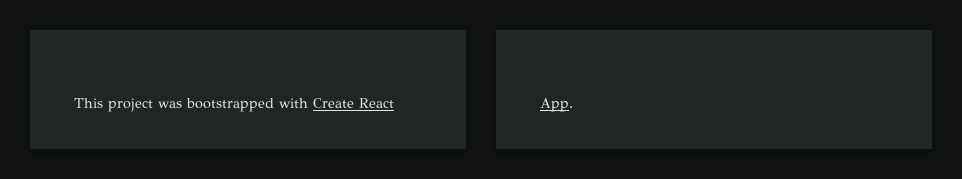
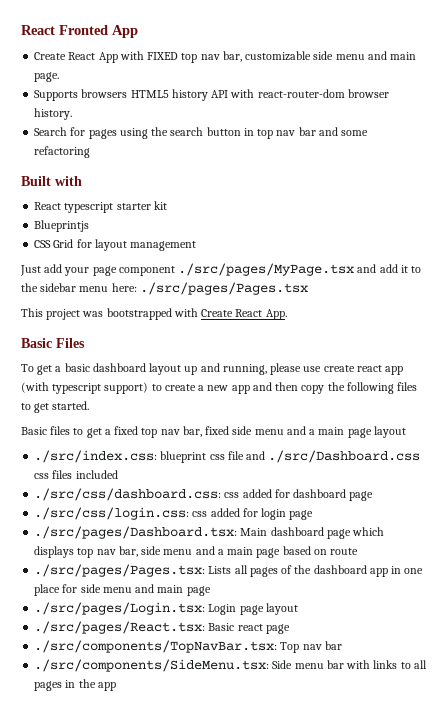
(74, 103) none -> [21,25,138,38] [34,51,417,63] [34,72,60,82] [34,89,389,101] [34,108,73,120] [34,127,369,139] [34,146,91,158] [21,176,82,186] [34,201,167,213] [34,220,90,232] [34,239,197,251] [20,263,422,276] [21,282,308,295] React Fronted App // Create React App with FIXED top nav bar, customizable side menu and main page. // Supports browsers HTML5 history API with react-router-dom browser history. // Search for pages using the search button in top nav bar and some refactoring // Built with // React typescript starter kit // Blueprintjs // CSS Grid for layout management // Just add your page component ./src/pages/MyPage.tsx and add it to the sidebar menu here: ./src/pages/Pages.tsx //
(573, 105) none -> [21,338,85,348] [21,363,404,375] [21,382,418,394] [21,401,90,413] [21,426,406,438] [34,450,421,463] [34,470,118,479] [34,488,374,501] [34,507,314,520] [34,526,385,539] [34,546,359,558] [34,564,424,577] [34,584,211,596] [34,602,298,615] [34,621,290,634] [34,640,342,653] [34,659,427,672] [34,679,116,691] // Basic Files // To get a basic dashboard layout up and running, please use create react app (with typescript support) to create a new app and then copy the following files to get started. // Basic files to get a fixed top nav bar, fixed side menu and a main page layout // ./src/index.css: blueprint css file and ./src/Dashboard.css css files included // ./src/css/dashboard.css: css added for dashboard page // ./src/css/login.css: css added for login page // ./src/pages/Dashboard.tsx: Main dashboard page which displays top nav bar, side menu and a main page based on route // ./src/pages/Pages.tsx: Lists all pages of the dashboard app in one place for side menu and main page // ./src/pages/Login.tsx: Login page layout // ./src/pages/React.tsx: Basic react page // ./src/components/TopNavBar.tsx: Top nav bar // ./src/components/SideMenu.tsx: Side menu bar with links to all pages in the app

